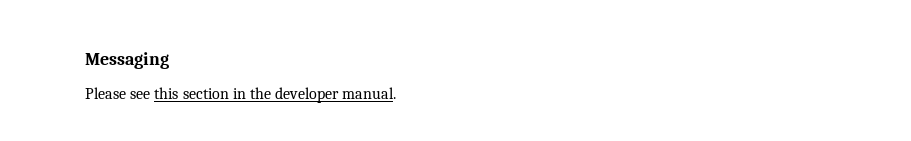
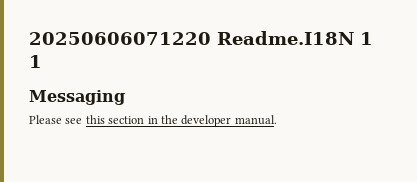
(85, 60) none -> [29,31,373,45] [29,55,42,68] 20250606071220 Readme.I18N 1 1 //

